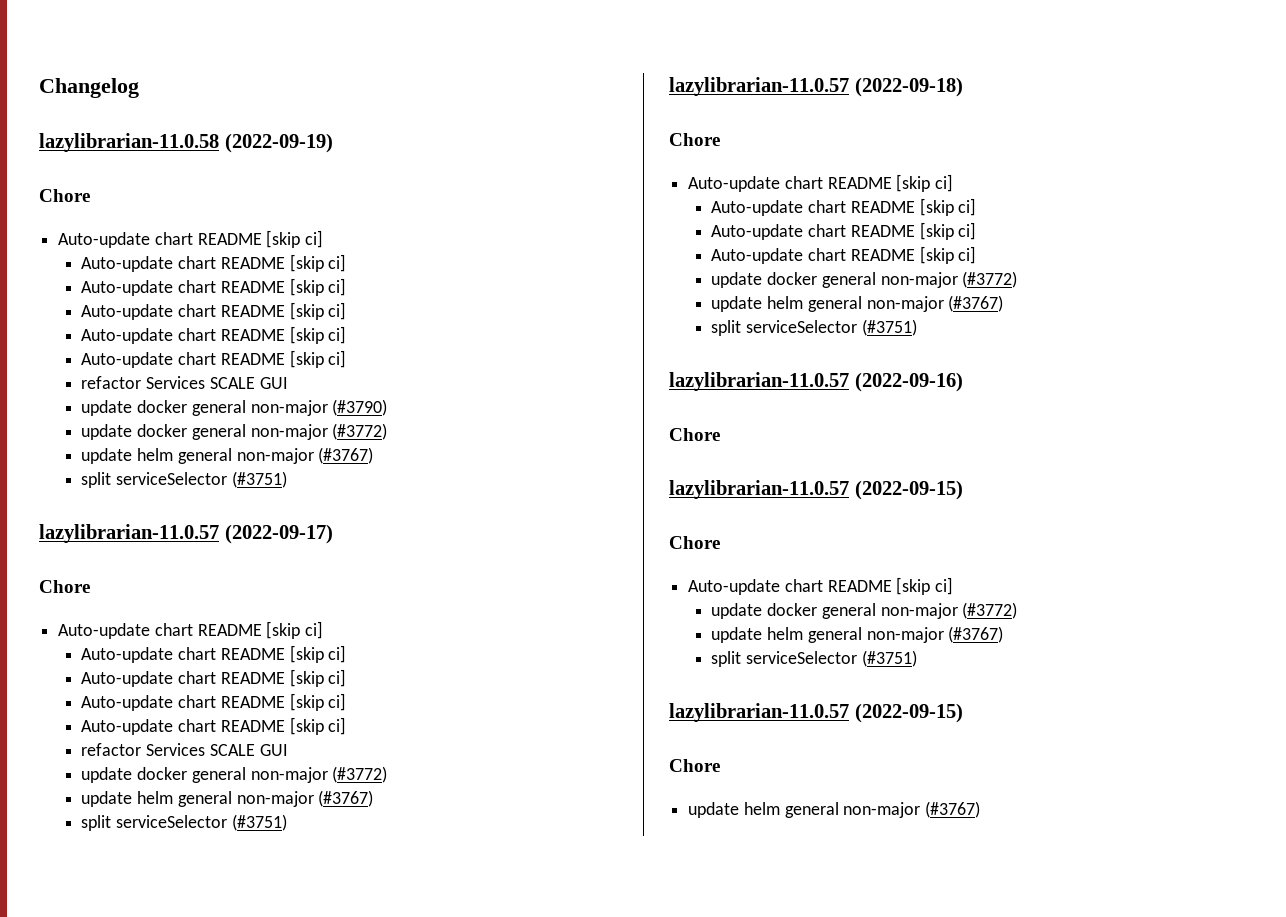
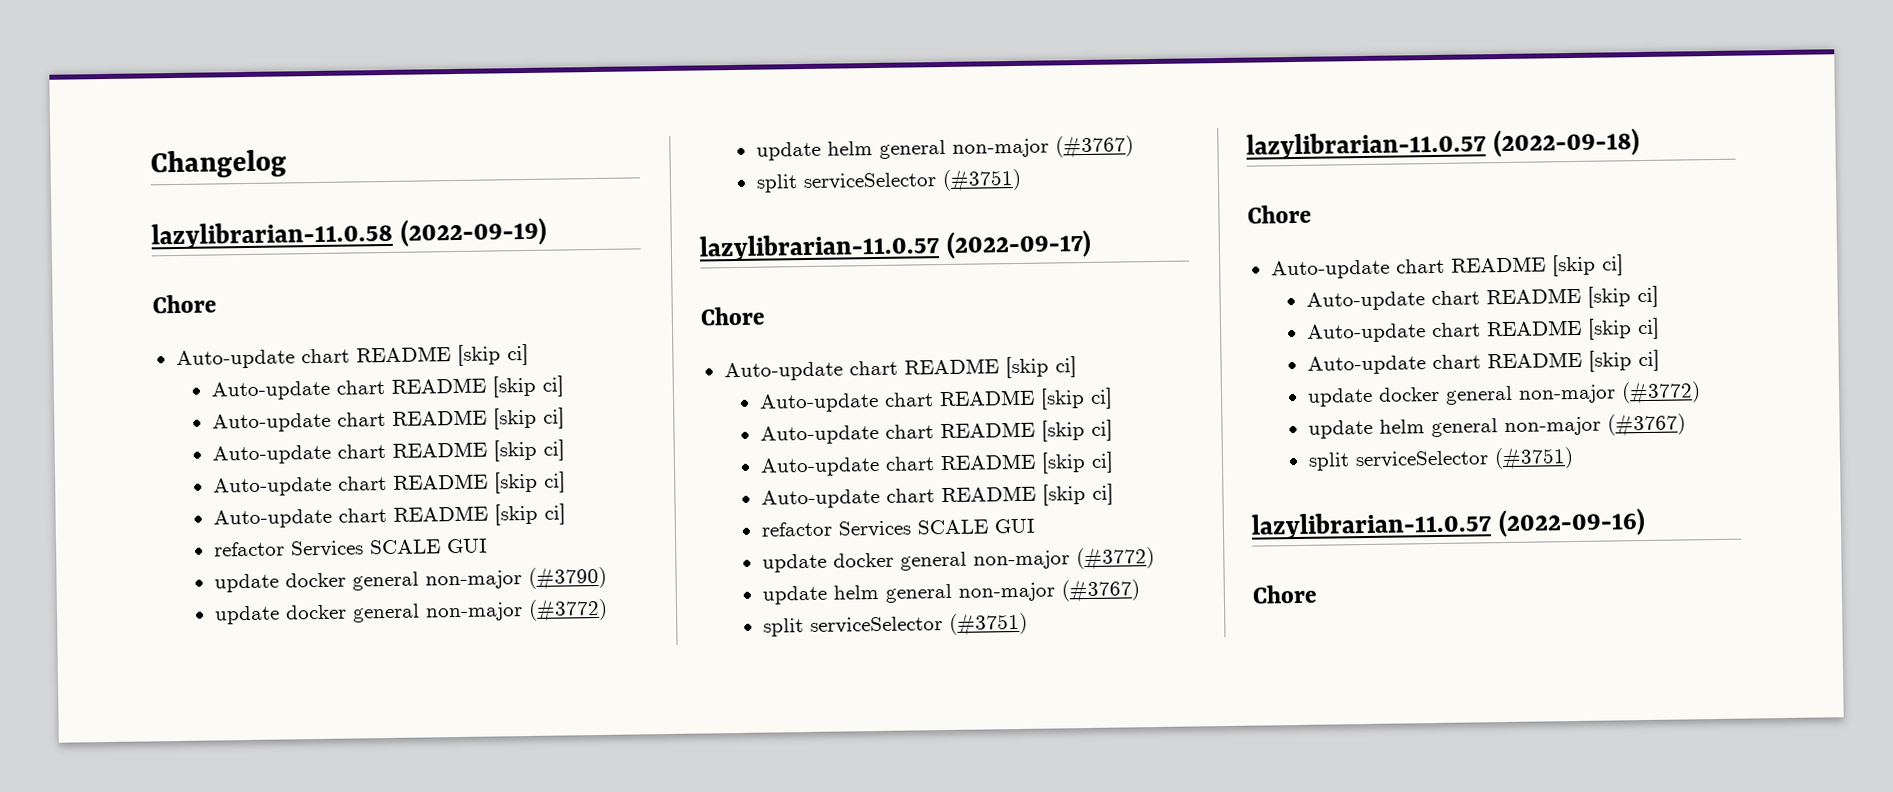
[669,480,963,500] [669,536,720,549] [688,577,954,595] [711,602,1018,619] [711,626,1004,643] [711,650,917,667] [669,703,963,723] [669,759,720,772] [688,801,981,818] // lazylibrarian-11.0.57 (2022-09-15) // Chore // Auto-update chart README [skip ci] // update docker general non-major (#3772) // update helm general non-major (#3767) // split serviceSelector (#3751) // lazylibrarian-11.0.57 (2022-09-15) // Chore // update helm general non-major (#3767) -> (1317, 594) none

